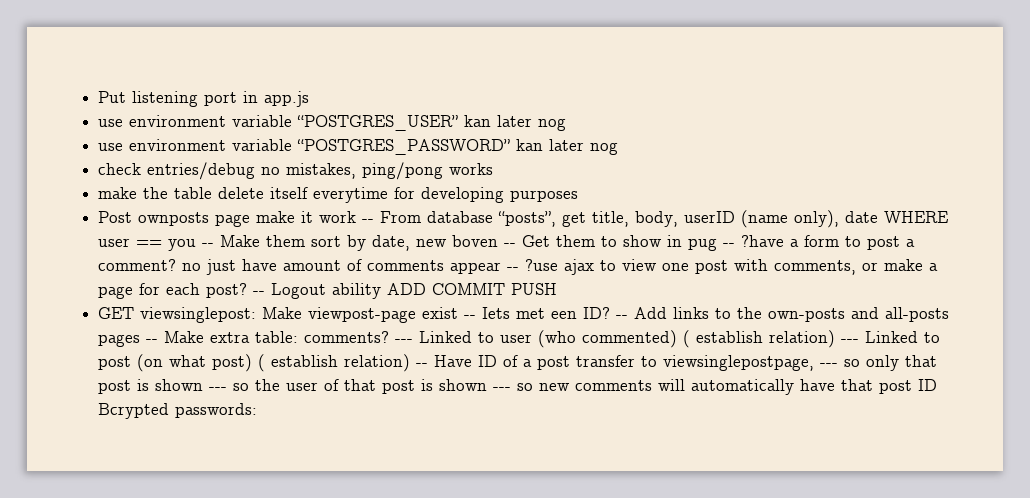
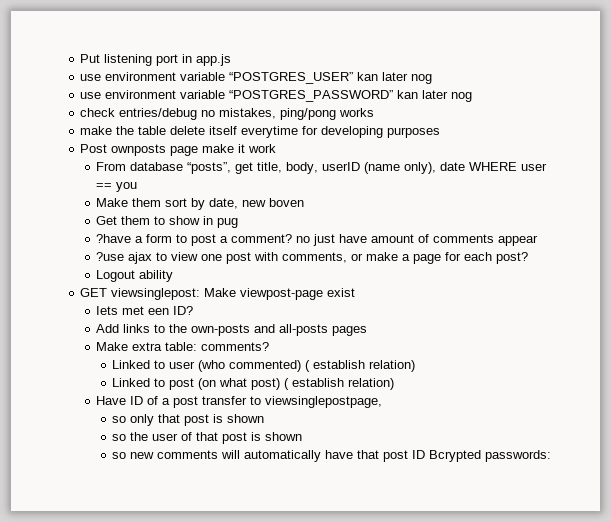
[362,219,375,223] -- -> (277, 148) //
[202,243,215,247] -- -> (138, 187) //
[504,243,517,247] -- -> (305, 202) //
[723,243,736,247] -- -> (239, 223) //
[507,267,520,271] -- -> (539, 240) //
[253,291,266,295] -- -> (529, 258) //
[387,283,558,295] ADD COMMIT PUSH -> (174, 276) none
[464,315,477,319] -- -> (356, 292) //
[616,315,629,319] -- -> (194, 310) //
[146,339,159,343] -- -> (368, 331) //
[395,339,414,343] --- -> (270, 346) //
[841,339,860,343] --- -> (416, 366) //
[416,363,429,367] -- -> (395, 384) //
[820,363,839,367] --- -> (383, 402) //
[209,387,228,391] --- -> (265, 418) //
[493,387,512,391] --- -> (303, 436) //

